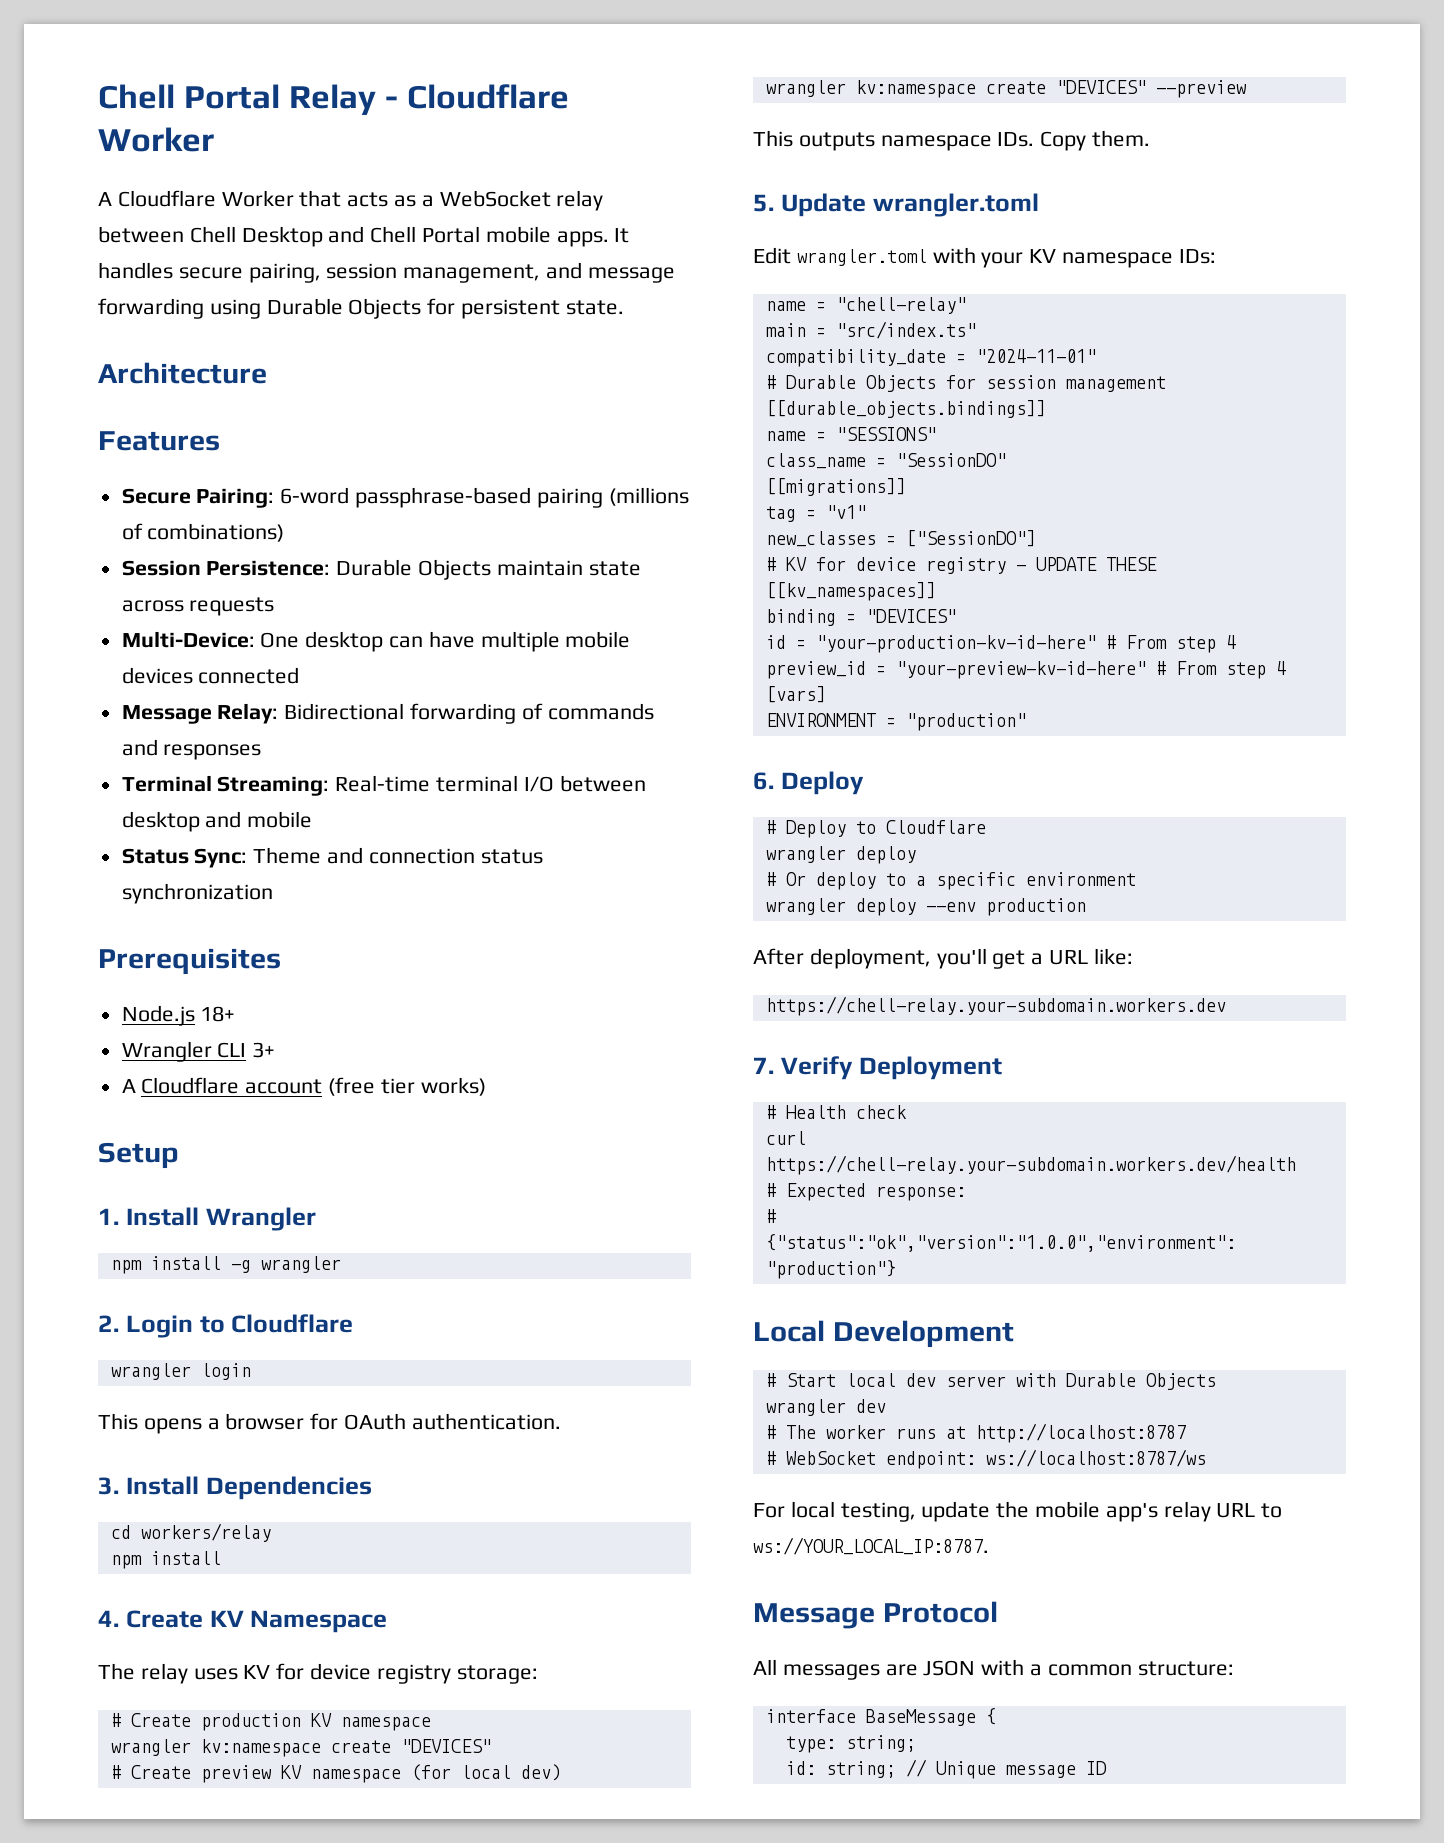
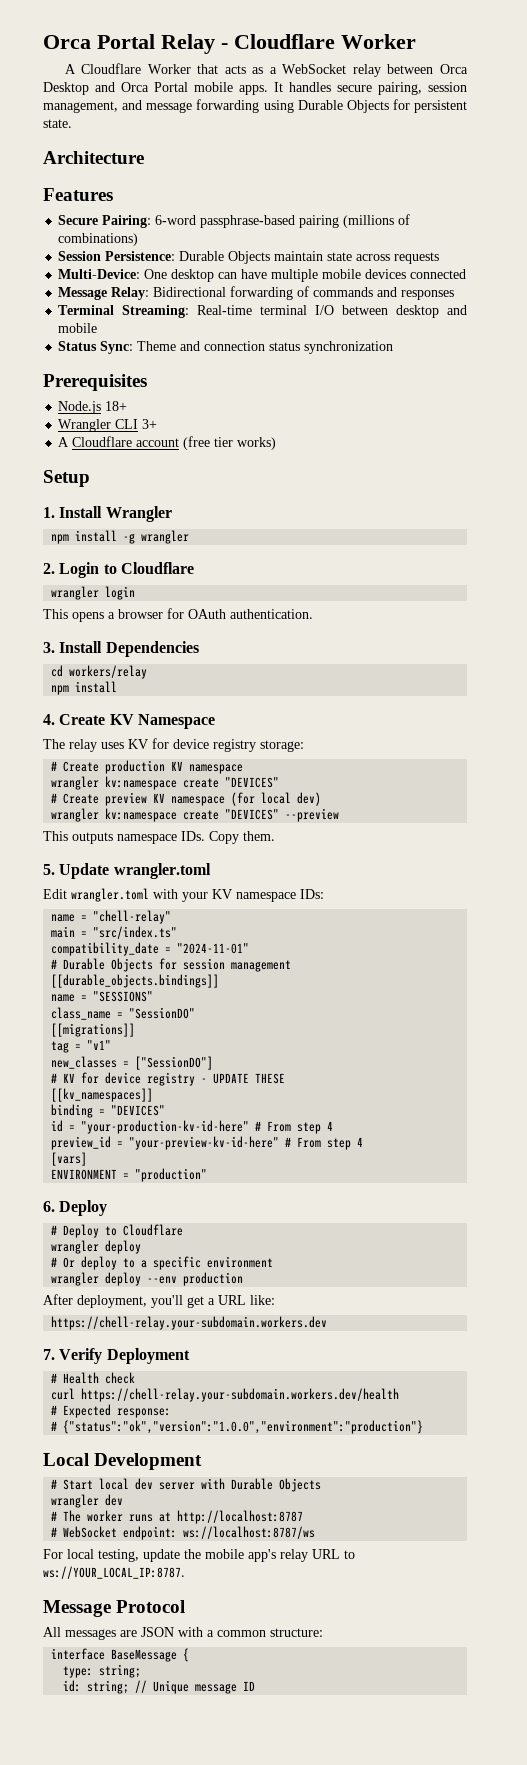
[98,84,175,109] Chell -> [43,35,91,49] Orca
[189,226,236,243] Chell -> [440,64,469,74] Orca
[370,226,417,243] Chell -> [121,82,149,92] Orca

